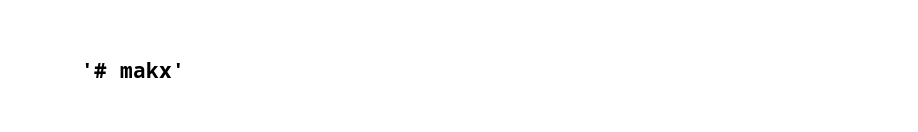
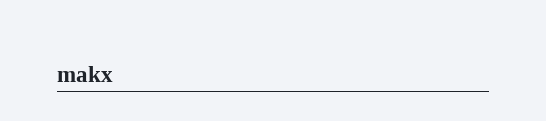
[81,62,185,78] '# makx' -> [57,66,113,82] makx

